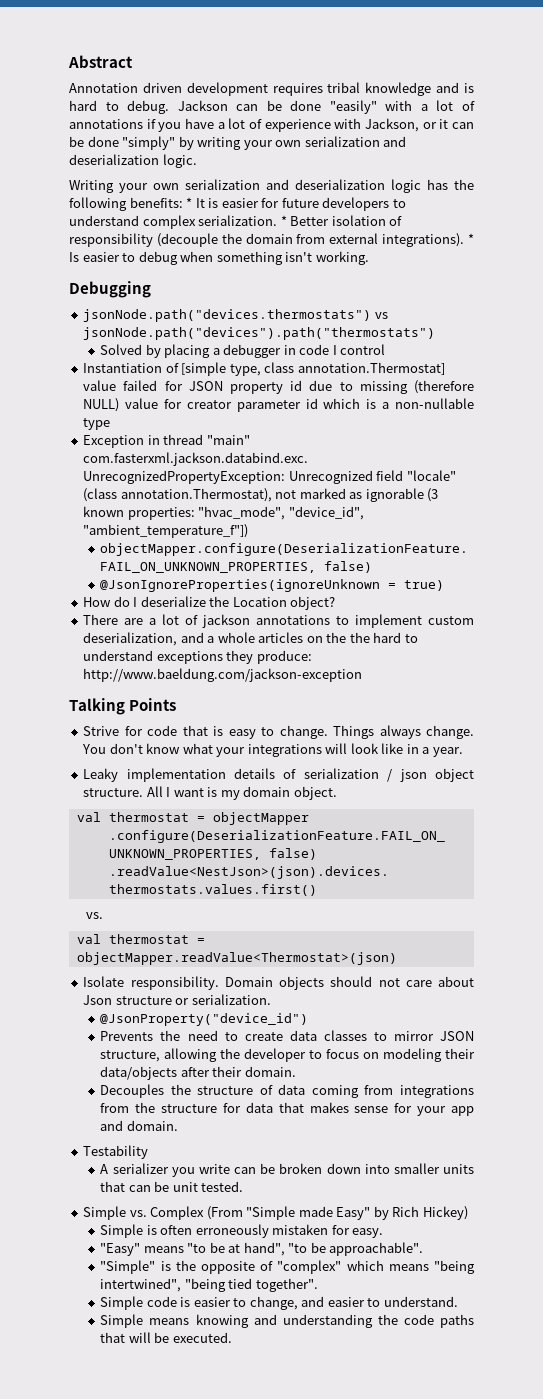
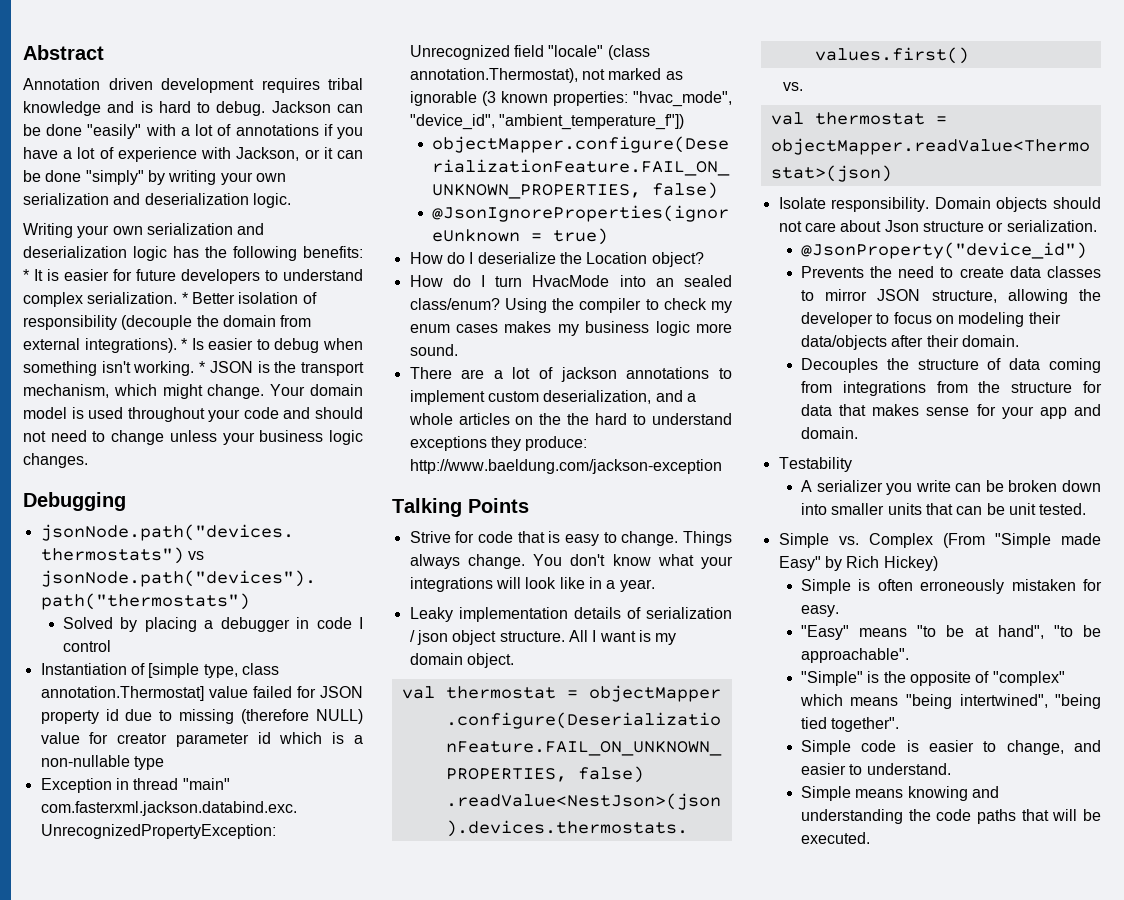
(369, 258) none -> [199,361,365,376] [23,384,363,399] [23,407,363,422] [23,430,364,445] [23,453,88,468] * JSON is the transport mechanism, which might change. Your domain model is used throughout your code and should not need to change unless your business logic changes.
(336, 603) none -> [409,275,732,287] [409,298,732,313] [409,321,732,336] [409,344,458,356] // How do I turn HvacMode into an sealed class/enum? Using the compiler to check my enum cases makes my business logic more sound.

